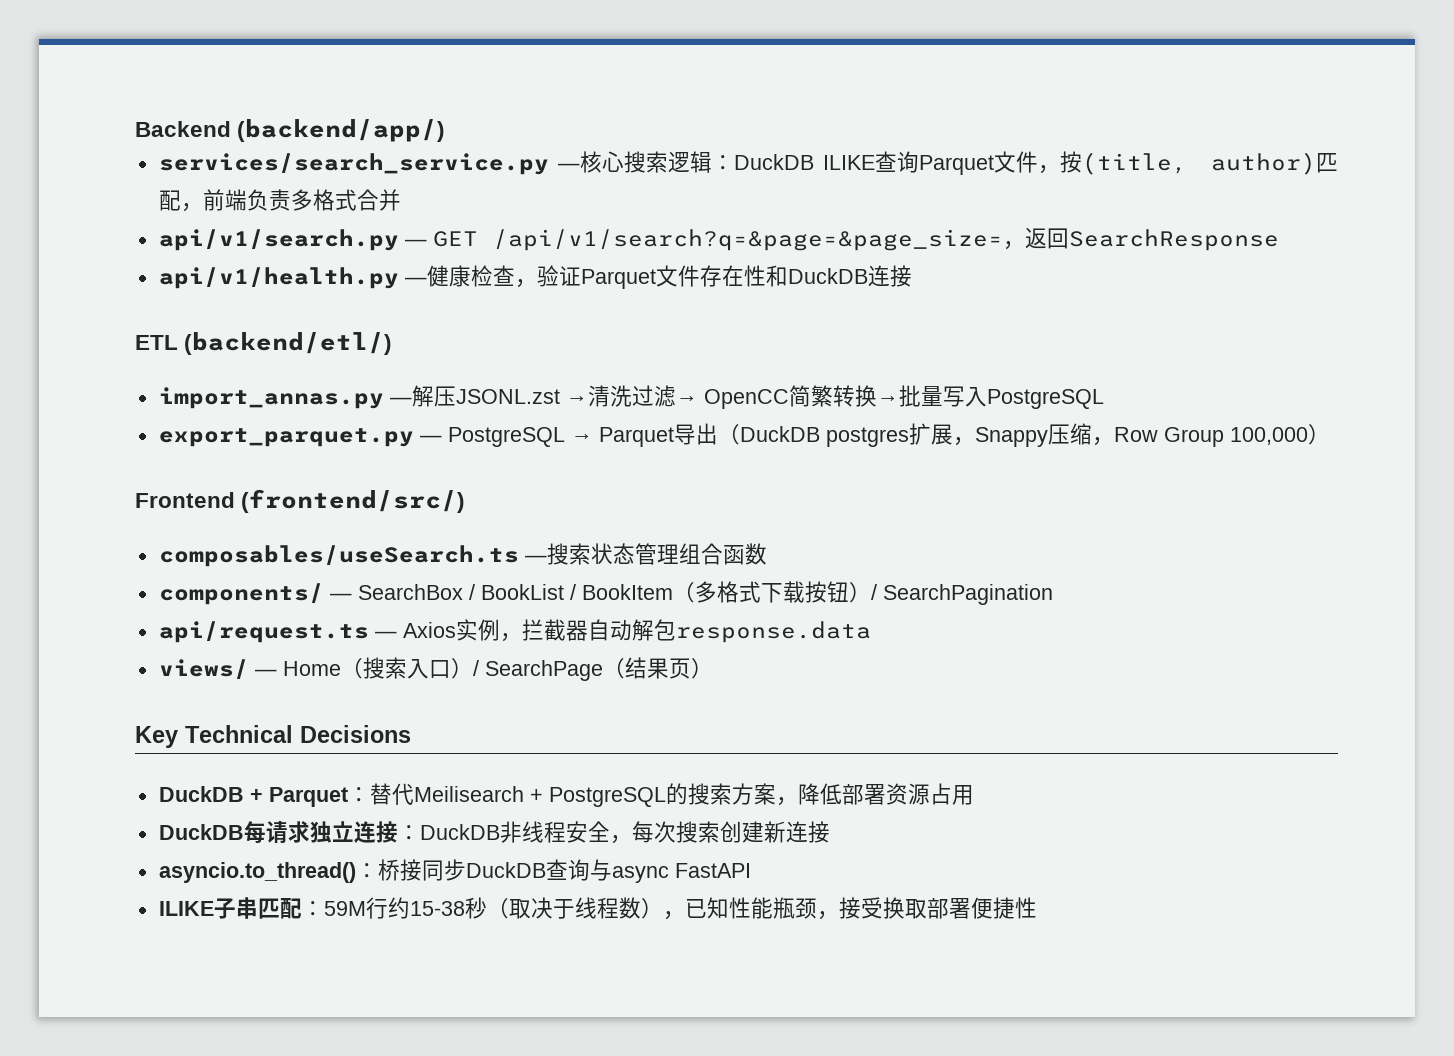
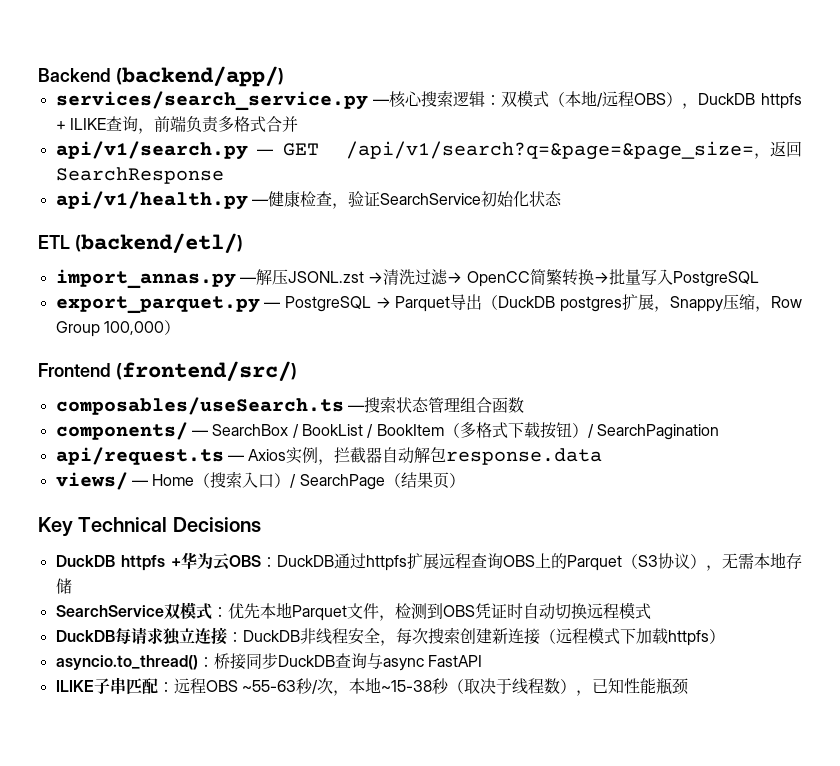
[734,151,1338,175] [158,190,181,211] DuckDB ILIKE查询Parquet文件，按(title, author)匹配 -> [501,90,802,109] [55,116,138,132] 双模式（本地/远程OBS），DuckDB httpfs + ILIKE查询
[580,265,912,289] Parquet文件存在性和DuckDB连接 -> [379,191,562,207] SearchService初始化状态
[249,783,974,807] + Parquet：替代Meilisearch + PostgreSQL的搜索方案，降低部署资源占用 -> [120,552,802,571] [55,578,72,594] [55,602,651,621] httpfs +华为云OBS：DuckDB通过httpfs扩展远程查询OBS上的Parquet（S3协议），无需本地存储 // SearchService双模式：优先本地Parquet文件，检测到OBS凭证时自动切换远程模式
(830, 832) none -> [539,627,725,646] （远程模式下加载httpfs）
[323,897,465,919] 59M行约15-38 -> [173,677,432,696] 远程OBS ~55-63秒/次，本地~15-38
[816,897,1037,920] ，接受换取部署便捷性 -> (689, 686) none

